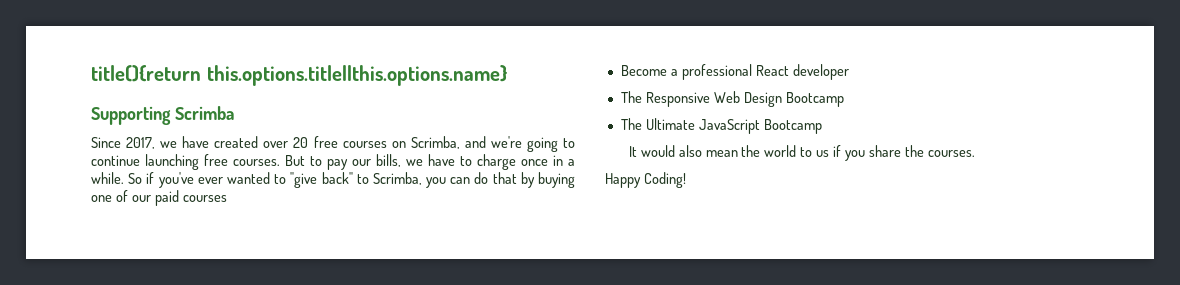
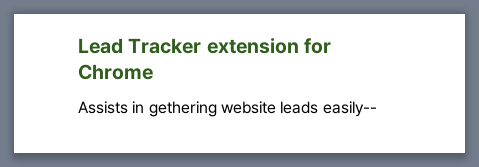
[91,65,507,86] [91,106,234,125] [91,136,575,152] [91,154,575,170] [91,172,575,188] [91,190,227,206] [620,64,849,80] [620,91,844,107] [620,118,822,134] [628,145,975,161] [605,172,686,188] title(){return this.options.title||this.options.name} // Supporting Scrimba // Since 2017, we have created over 20 free courses on Scrimba, and we're going to continue launching free courses. But to pay our bills, we have to charge once in a while. So if you've ever wanted to "give back" to Scrimba, you can do that by buying one of our paid courses // Become a professional React developer // The Responsive Web Design Bootcamp // The Ultimate JavaScript Bootcamp // It would also mean the world to us if you share the courses. // Happy Coding! -> [78,38,332,54] [78,64,153,80] [78,101,377,117] Lead Tracker extension for Chrome // Assists in gethering website leads easily--

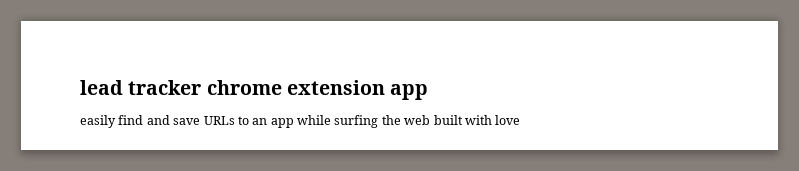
[78,38,332,54] [78,64,153,80] [78,101,377,117] Lead Tracker extension for Chrome // Assists in gethering website leads easily-- -> [80,80,429,100] [80,115,521,128] lead tracker chrome extension app // easily find and save URLs to an app while surfing the web built with love

